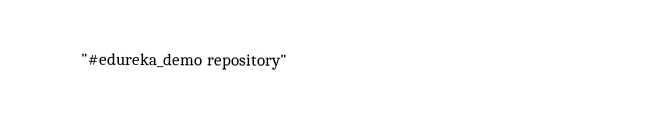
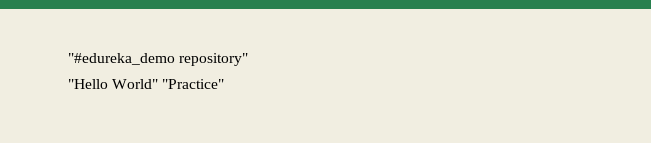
(288, 62) none -> [68,79,225,89] // "Hello World" "Practice"

